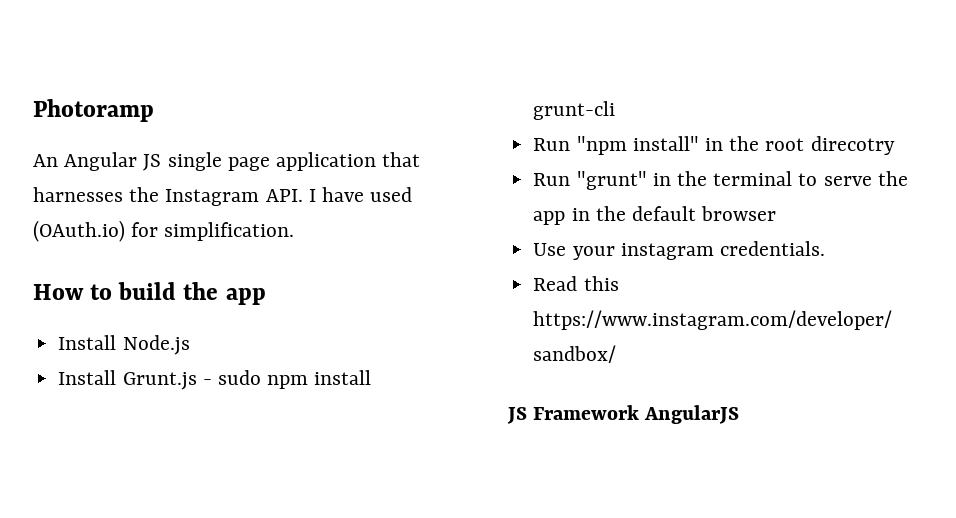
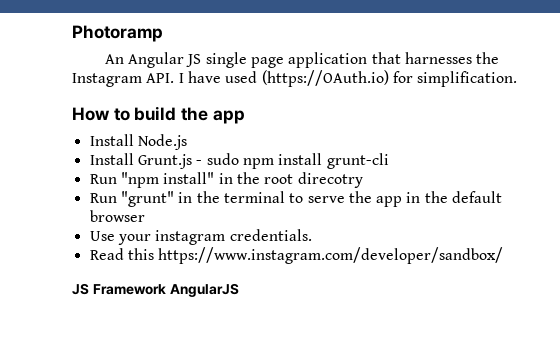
[33,220,125,242] (OAuth.io) -> [261,70,389,87] (https://OAuth.io)

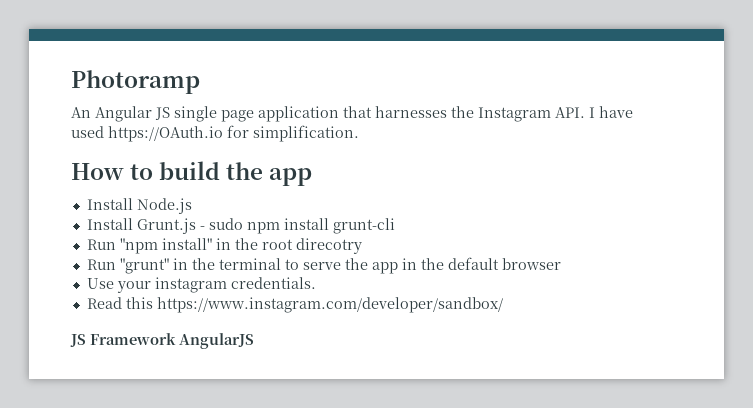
[261,70,389,87] (https://OAuth.io) -> [108,126,223,142] https://OAuth.io

